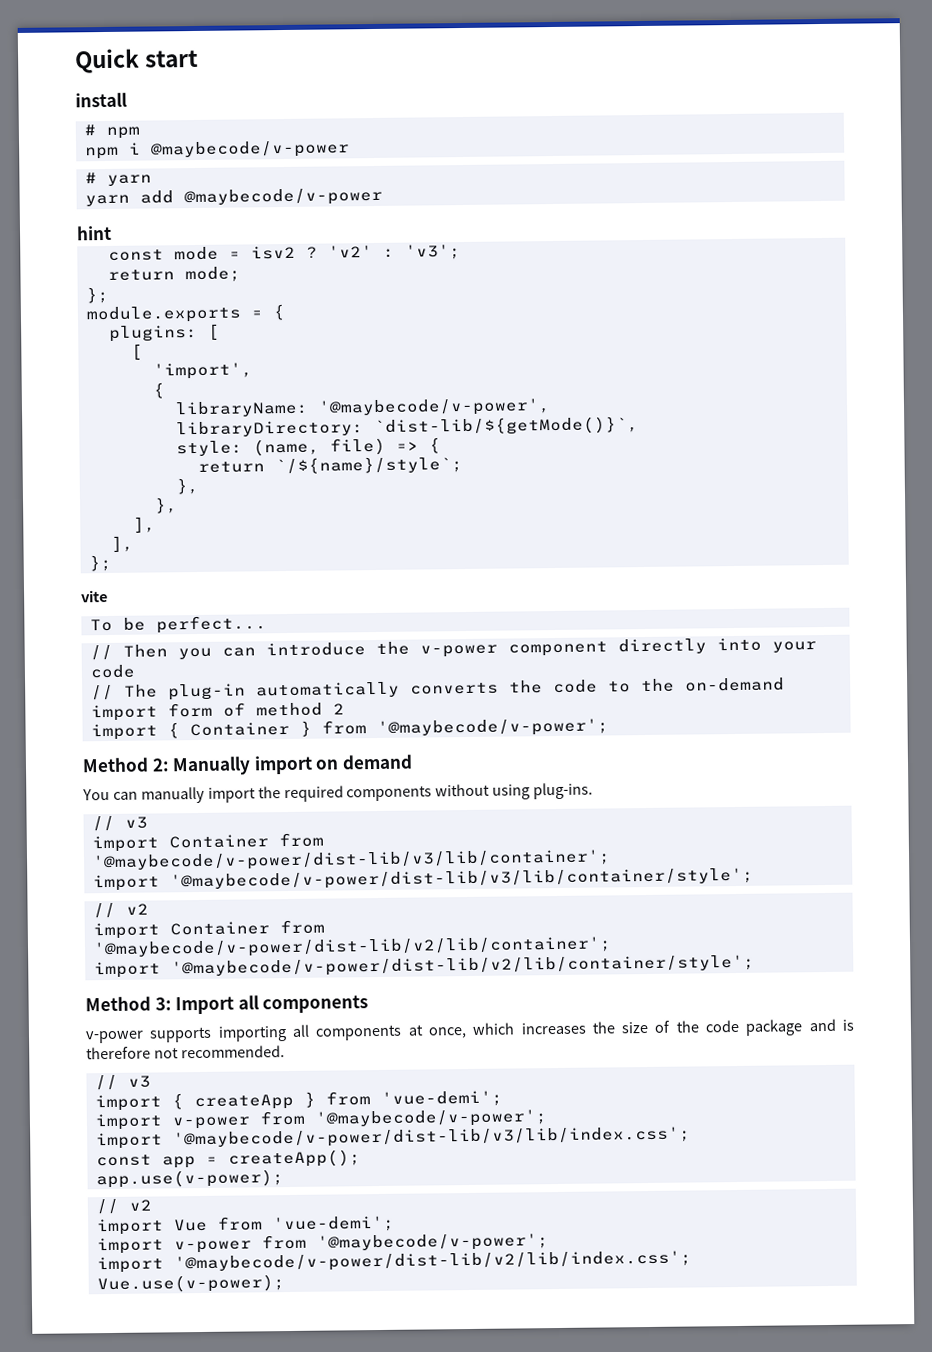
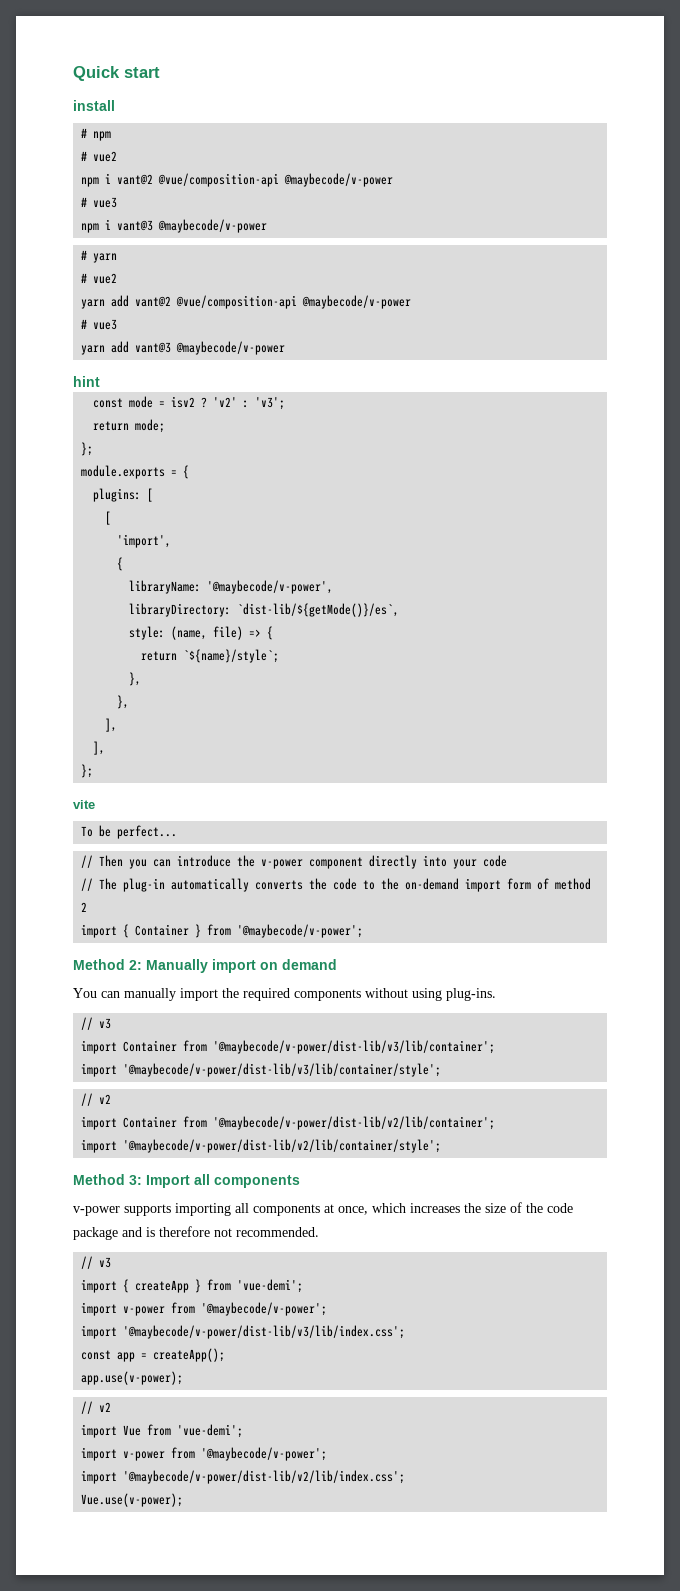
[84,142,141,160] // npm i -> [81,151,118,162] [81,173,394,187] [81,197,118,208] [81,219,154,233] // # vue2 // npm i vant@2 @vue/composition-api @maybecode/v-power // # vue3 // npm i vant@3
[84,190,174,207] // yarn add -> [81,273,118,284] [81,295,412,309] [81,319,118,330] [81,341,172,355] // # vue2 // yarn add vant@2 @vue/composition-api @maybecode/v-power // # vue3 // yarn add vant@3
[373,416,639,437] `dist-lib/${getMode()}`, -> [237,603,400,617] `dist-lib/${getMode()}/es`,
[274,456,463,475] `/${name}/style`; -> [183,649,280,663] `${name}/style`;

